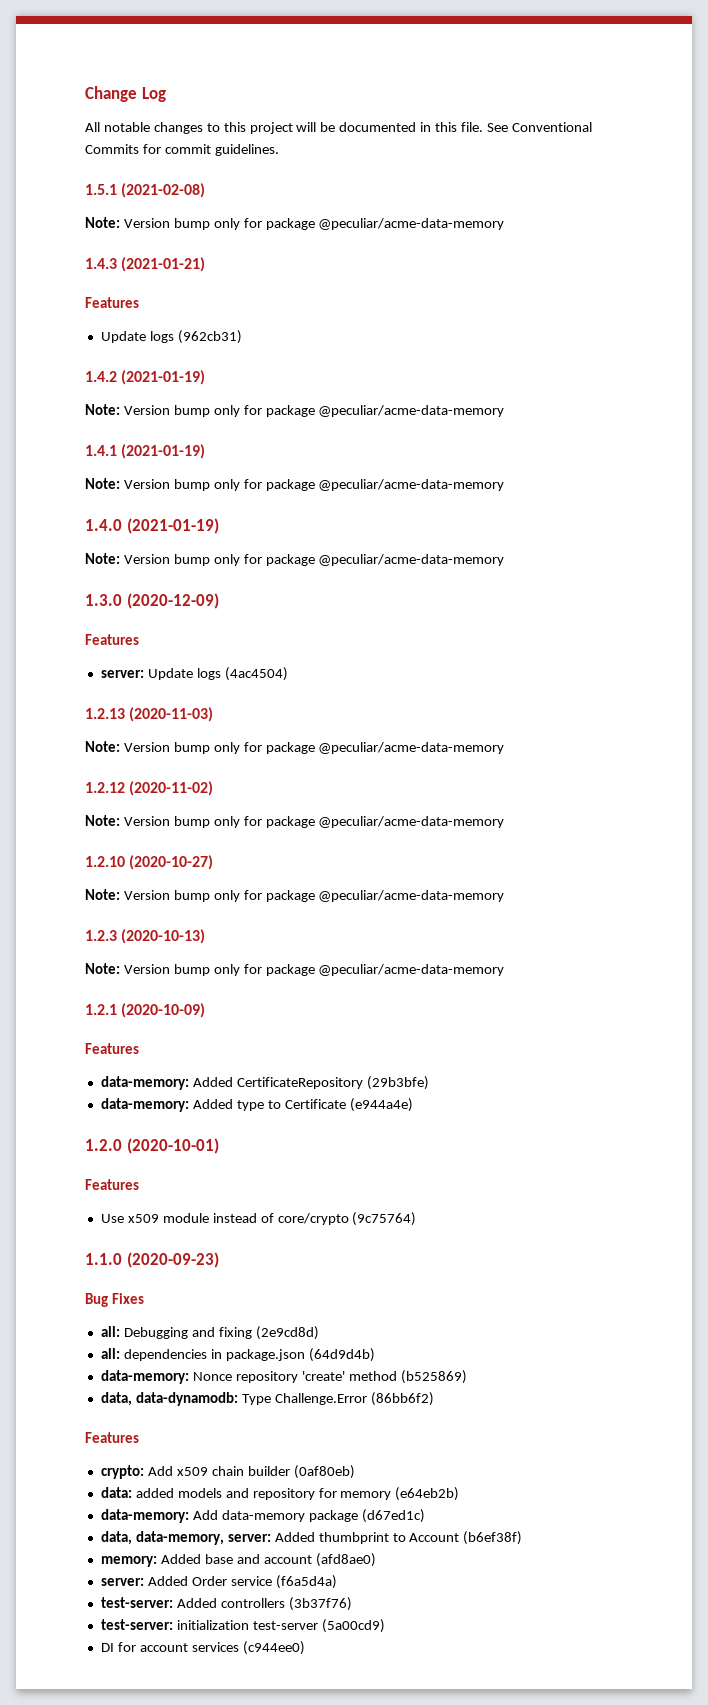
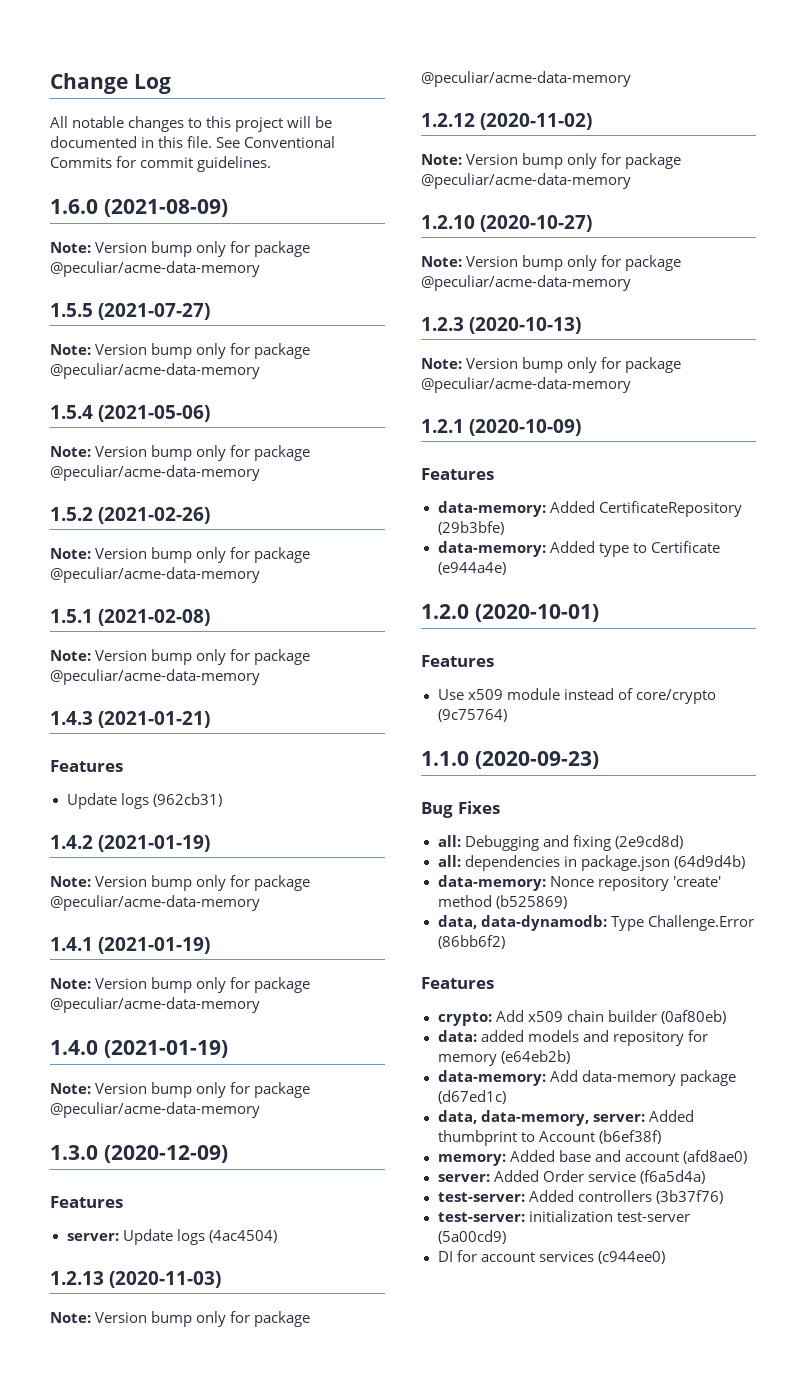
(279, 150) none -> [50,199,228,217] [50,241,311,257] [50,261,260,277] [50,303,211,320] [50,343,311,359] [50,363,260,379] [50,405,211,422] [50,445,311,461] [50,465,260,481] [50,507,211,524] [50,547,311,563] [50,567,260,583] // 1.6.0 (2021-08-09) // Note: Version bump only for package @peculiar/acme-data-memory // 1.5.5 (2021-07-27) // Note: Version bump only for package @peculiar/acme-data-memory // 1.5.4 (2021-05-06) // Note: Version bump only for package @peculiar/acme-data-memory // 1.5.2 (2021-02-26) // Note: Version bump only for package @peculiar/acme-data-memory

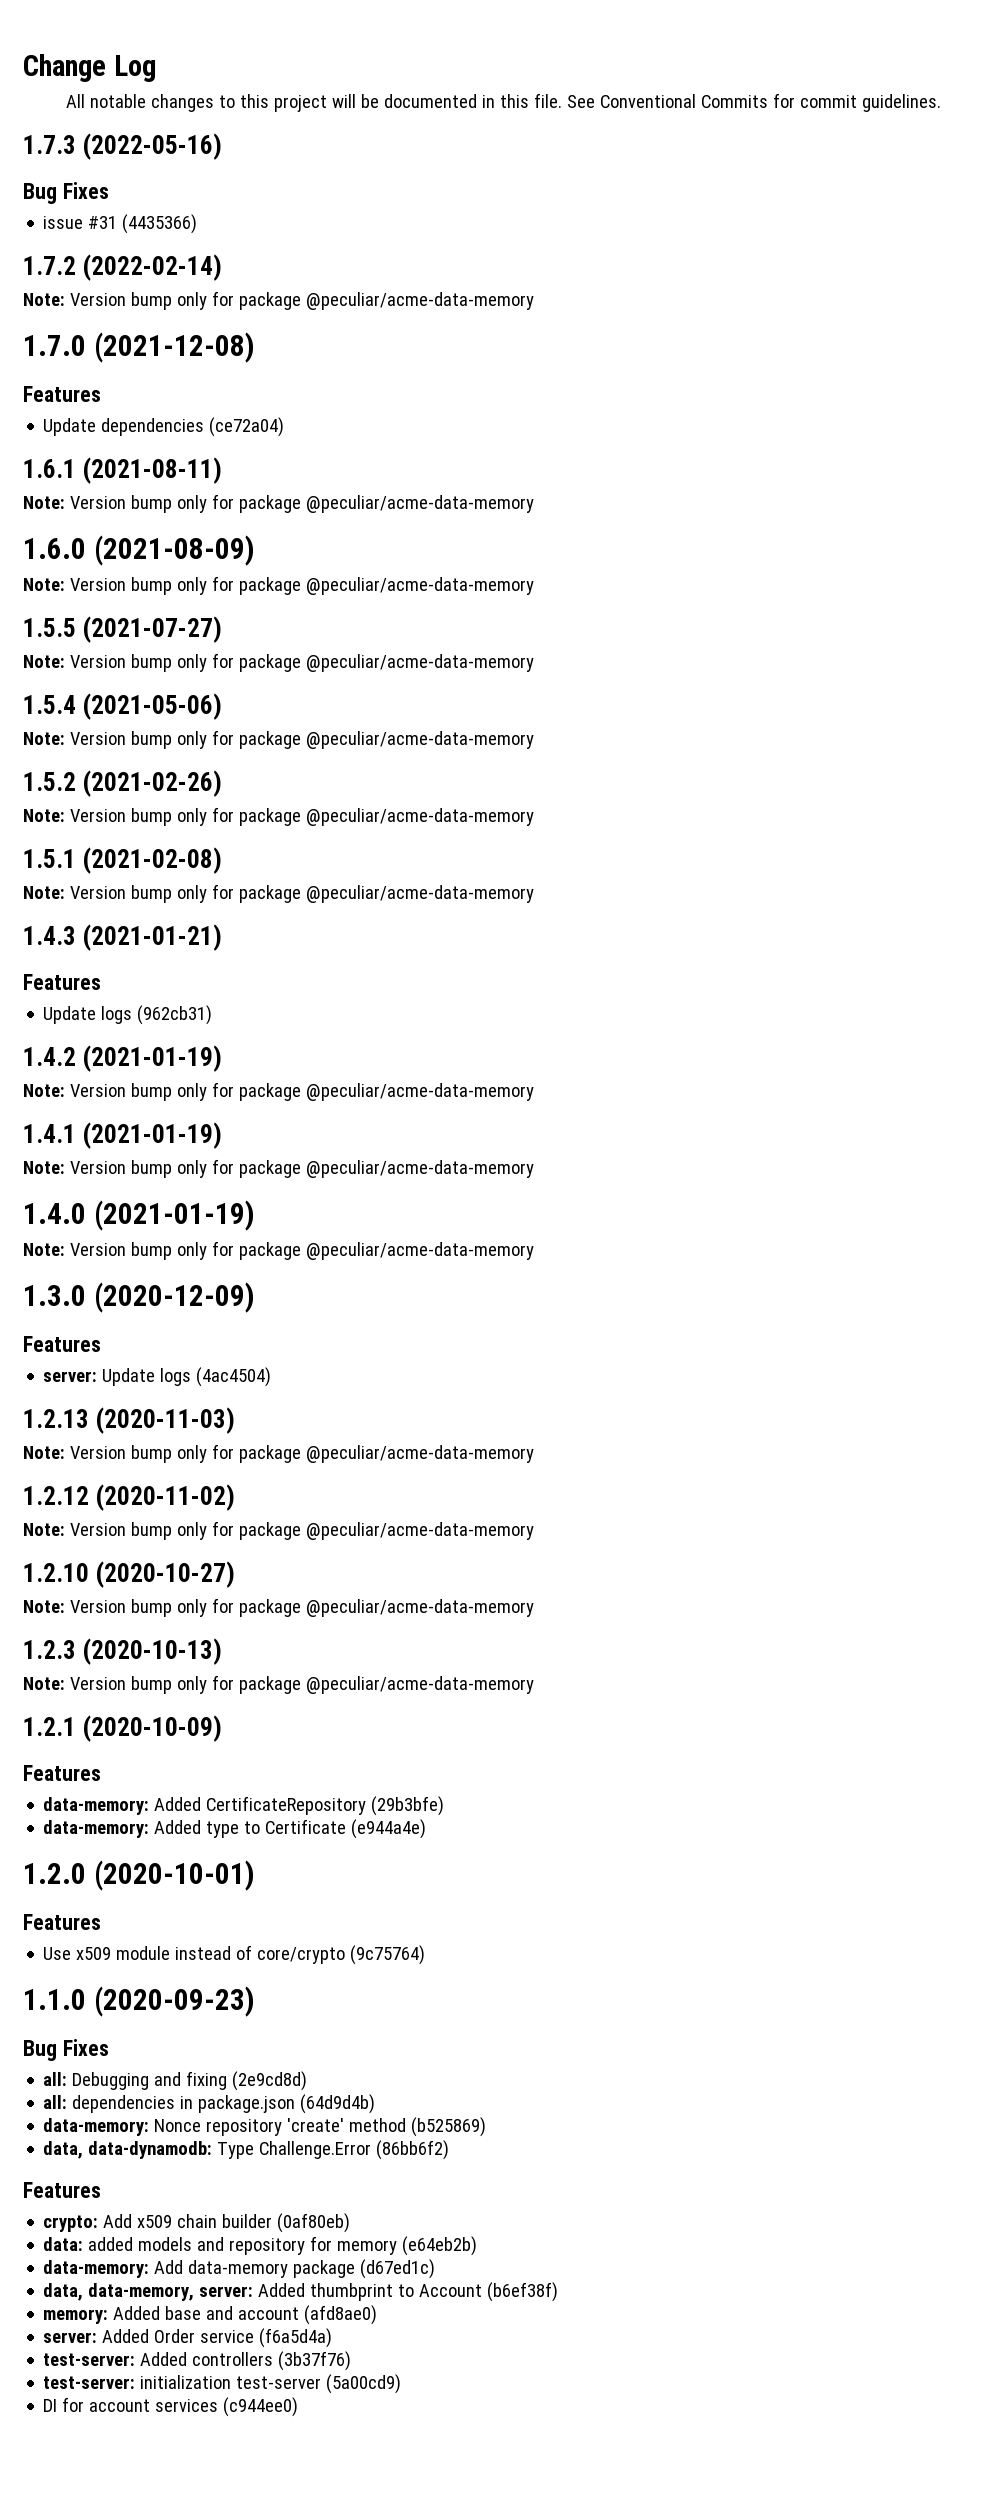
(272, 164) none -> [23,133,222,160] [23,182,109,204] [43,214,198,234] [23,254,222,281] [23,291,534,310] [23,332,255,363] [23,386,101,402] [43,417,285,437] [23,457,222,484] [23,494,534,513] // 1.7.3 (2022-05-16) // Bug Fixes // issue #31 (4435366) // 1.7.2 (2022-02-14) // Note: Version bump only for package @peculiar/acme-data-memory // 1.7.0 (2021-12-08) // Features // Update dependencies (ce72a04) // 1.6.1 (2021-08-11) // Note: Version bump only for package @peculiar/acme-data-memory

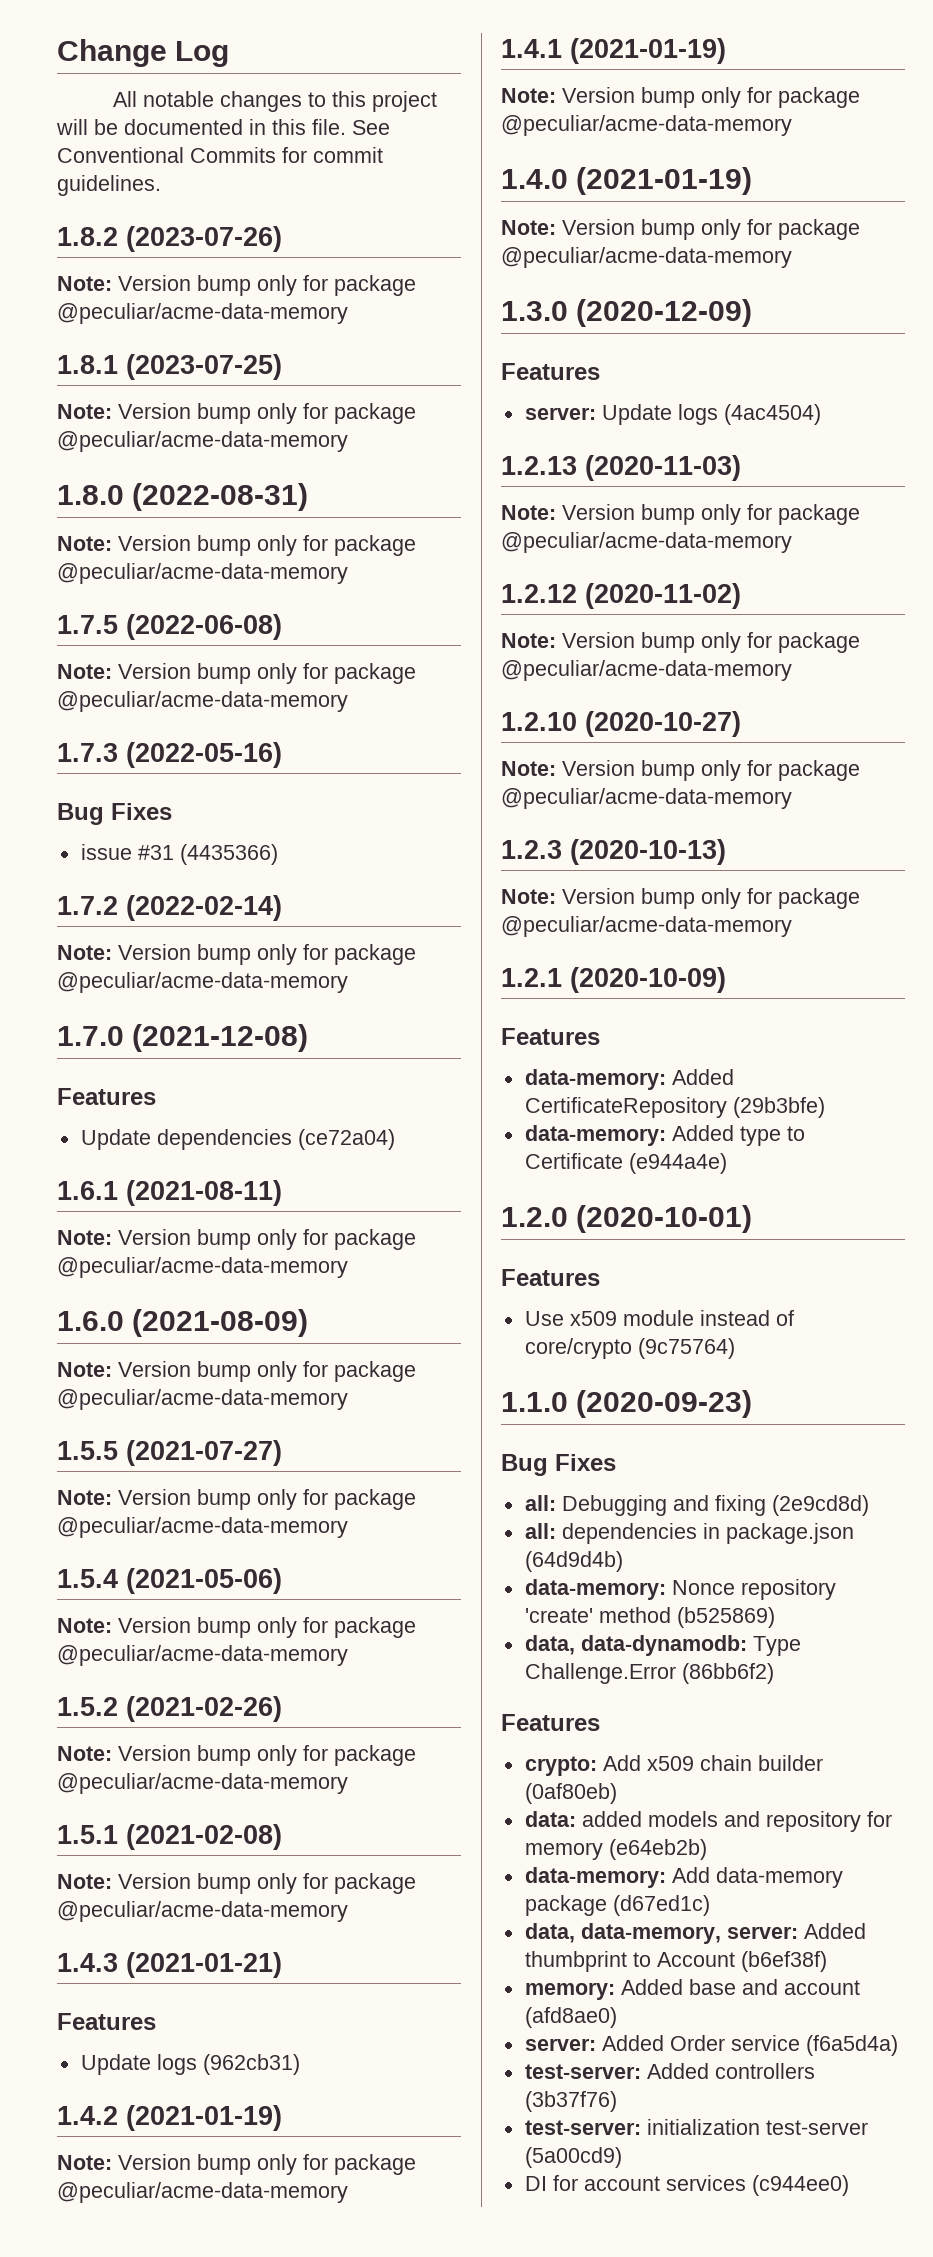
(942, 103) none -> [57,226,282,252] [57,275,416,296] [57,303,348,324] [57,354,282,380] [57,403,416,424] [57,431,348,452] [57,483,309,511] [57,535,416,556] [57,563,348,584] [57,614,282,640] [57,663,416,684] [57,691,348,712] // 1.8.2 (2023-07-26) // Note: Version bump only for package @peculiar/acme-data-memory // 1.8.1 (2023-07-25) // Note: Version bump only for package @peculiar/acme-data-memory // 1.8.0 (2022-08-31) // Note: Version bump only for package @peculiar/acme-data-memory // 1.7.5 (2022-06-08) // Note: Version bump only for package @peculiar/acme-data-memory

